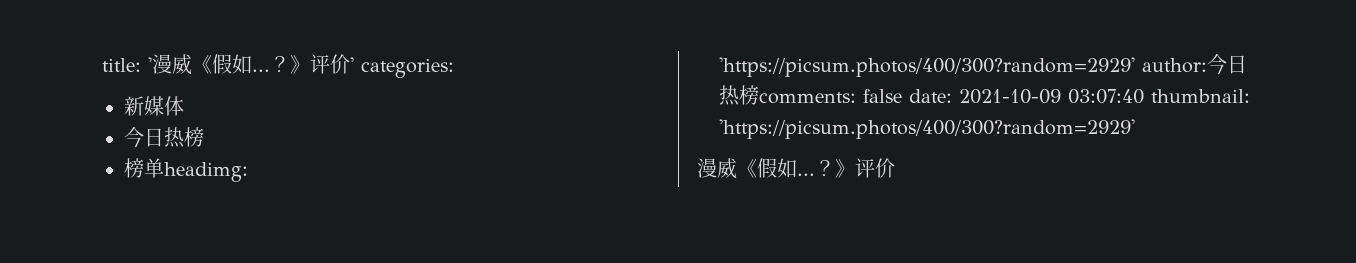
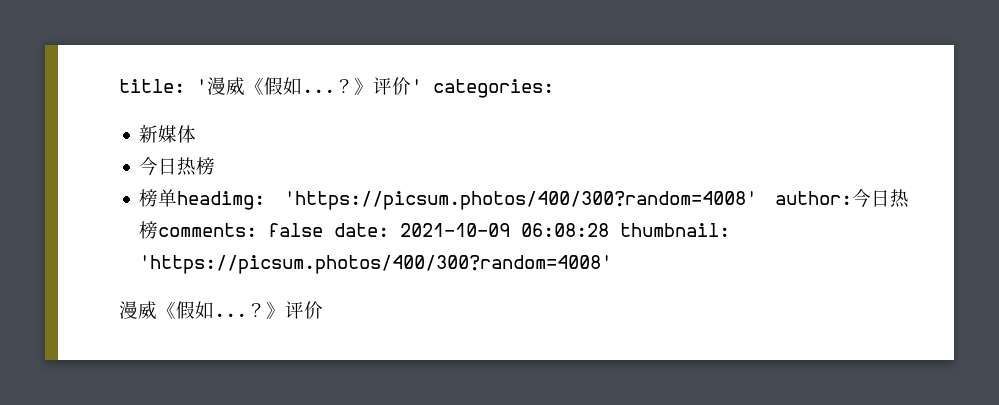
[719,57,1135,77] 'https://picsum.photos/400/300?random=2929' -> [283,191,757,210] 'https://picsum.photos/400/300?random=4008'
[1068,89,1250,104] [719,119,1135,139] 03:07:40 thumbnail: 'https://picsum.photos/400/300?random=2929' -> [521,223,731,237] [139,255,613,274] 06:08:28 thumbnail: 'https://picsum.photos/400/300?random=4008'

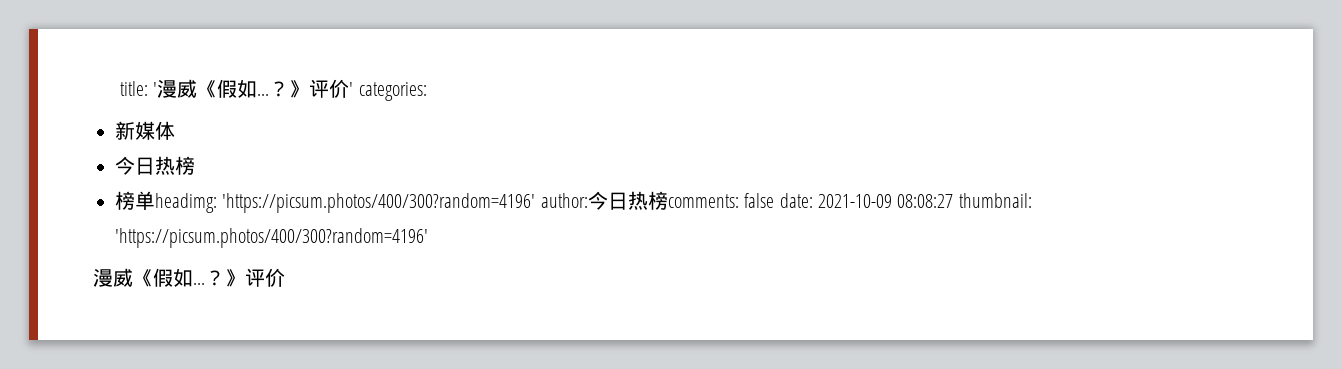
[283,191,757,210] 'https://picsum.photos/400/300?random=4008' -> [222,193,536,213] 'https://picsum.photos/400/300?random=4196'
[521,223,731,237] [139,255,613,274] 06:08:28 thumbnail: 'https://picsum.photos/400/300?random=4008' -> [897,193,1032,208] [115,228,428,248] 08:08:27 thumbnail: 'https://picsum.photos/400/300?random=4196'

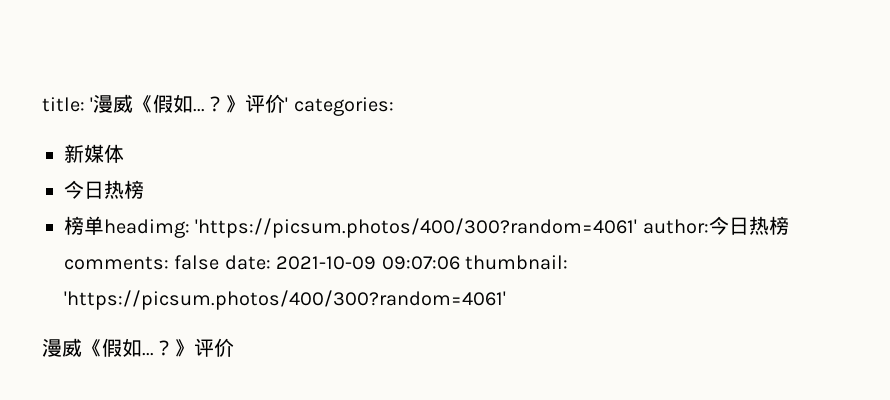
[222,193,536,213] 'https://picsum.photos/400/300?random=4196' -> [195,218,638,238] 'https://picsum.photos/400/300?random=4061'
[897,193,1032,208] [115,228,428,248] 08:08:27 thumbnail: 'https://picsum.photos/400/300?random=4196' -> [381,255,568,270] [64,290,506,310] 09:07:06 thumbnail: 'https://picsum.photos/400/300?random=4061'

